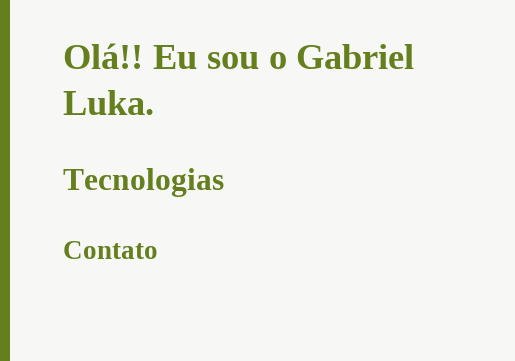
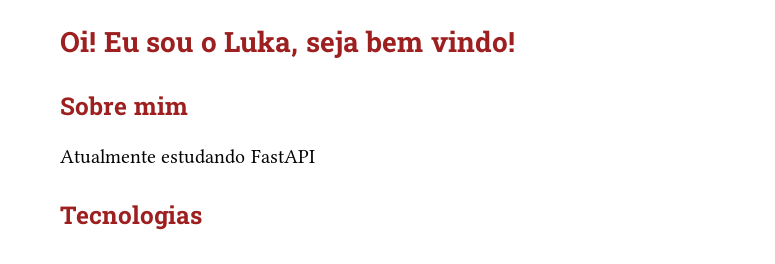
[63,43,143,69] Olá!! -> [60,30,96,53] Oi!
[296,44,415,69] [63,90,154,115] Gabriel Luka. -> [224,30,515,58] [60,96,188,116] [60,149,315,164] Luka, seja bem vindo! // Sobre mim // Atualmente estudando FastAPI
[63,241,158,259] // Contato -> (202, 217) none

